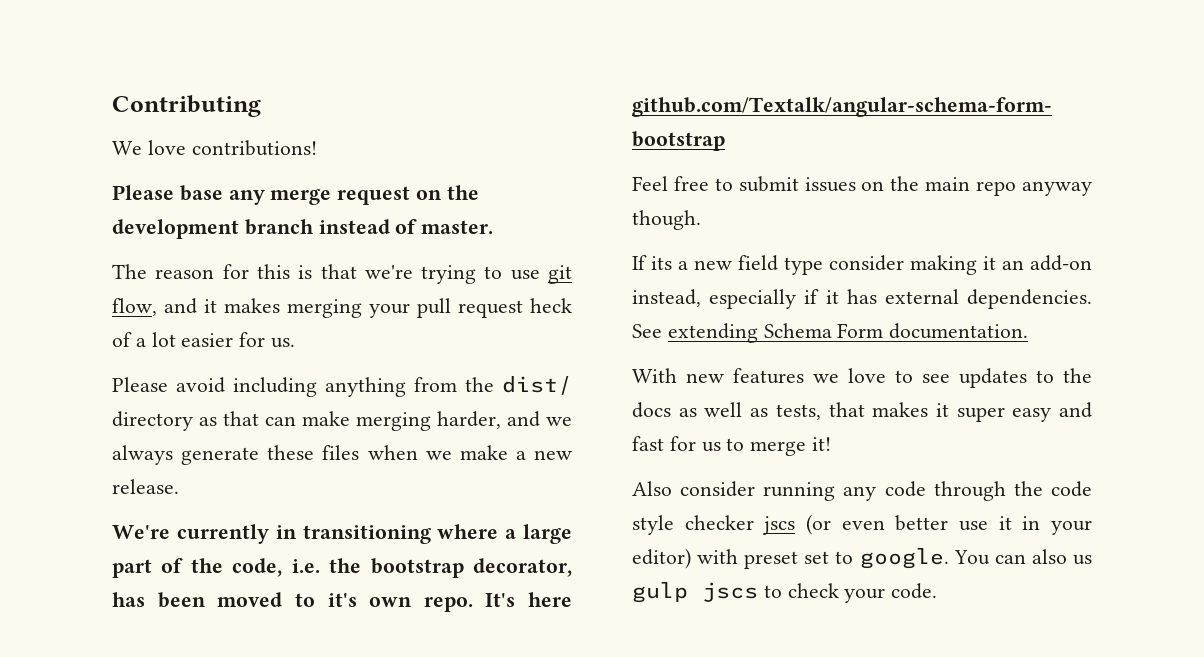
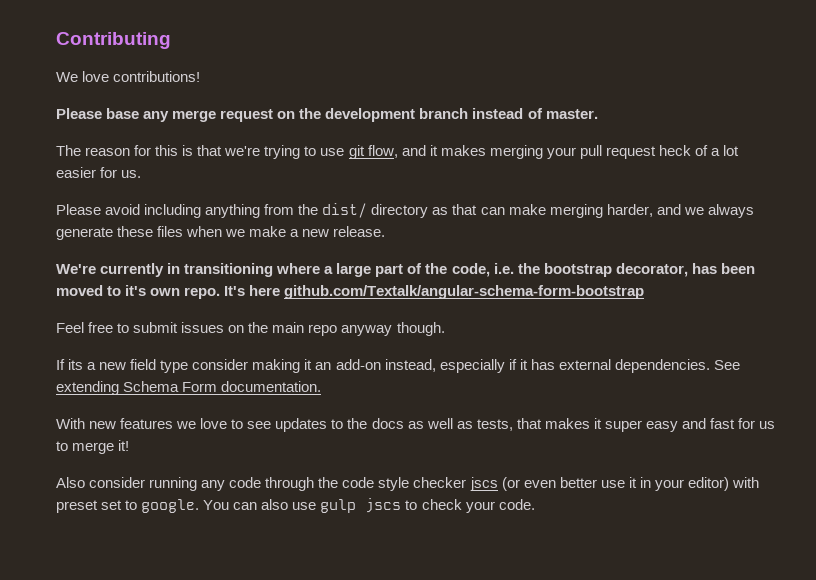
[1073,555,1092,565] us -> [292,502,317,510] use

